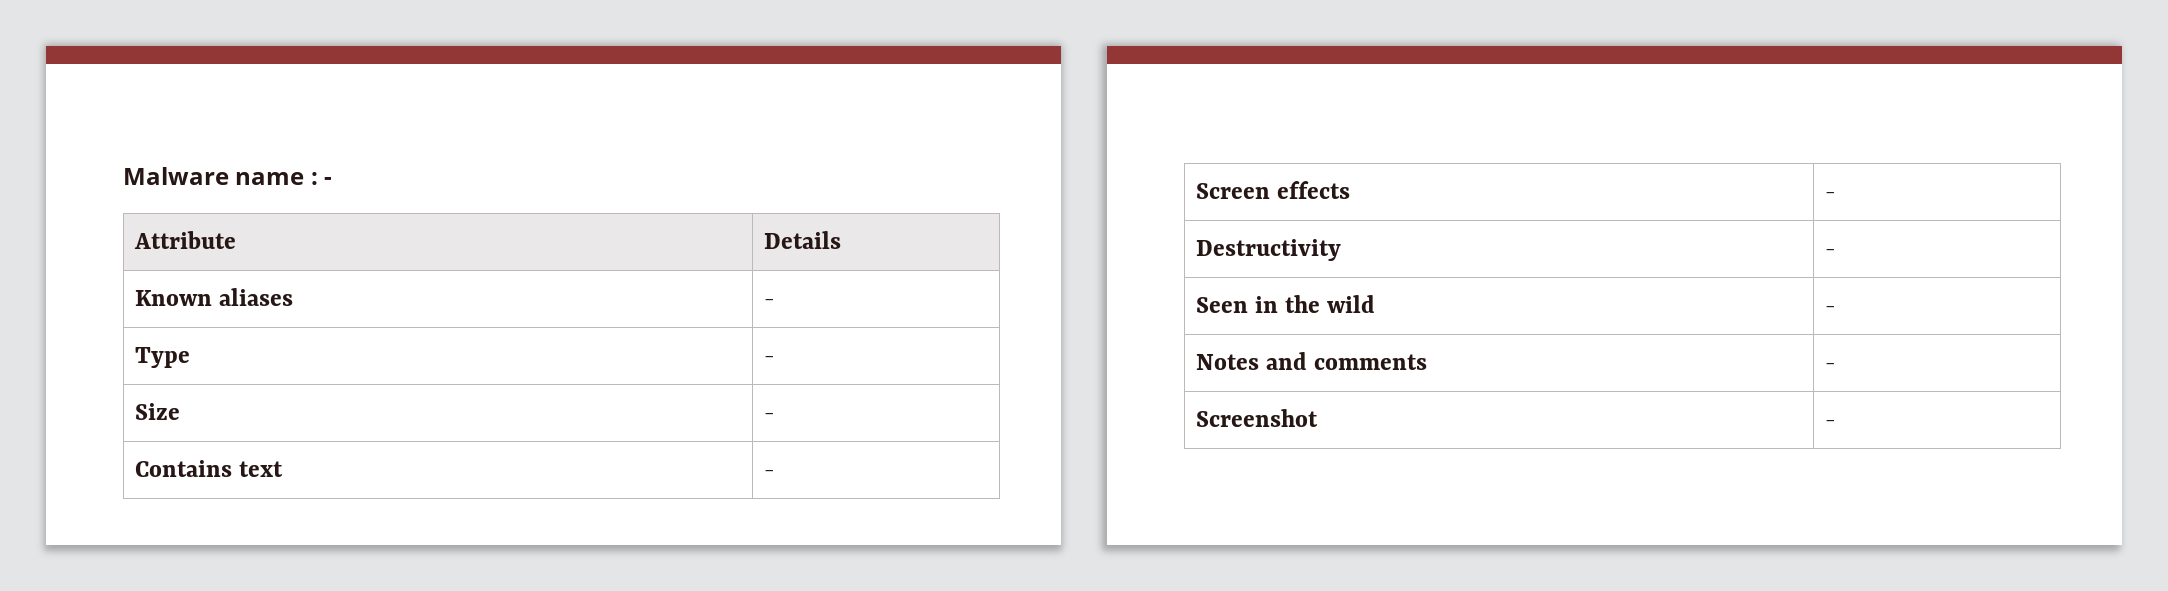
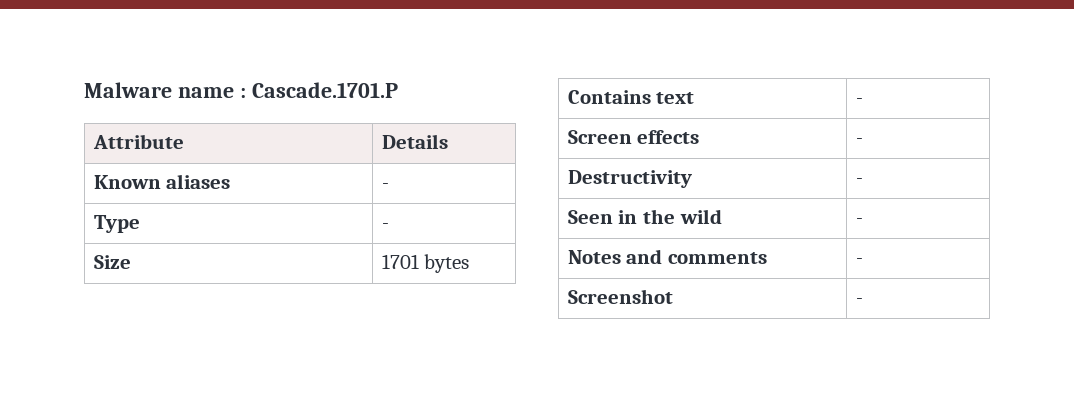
[324,177,333,185] - -> [251,82,398,98] Cascade.1701.P
[763,413,775,420] - -> [381,254,470,273] 1701 bytes

